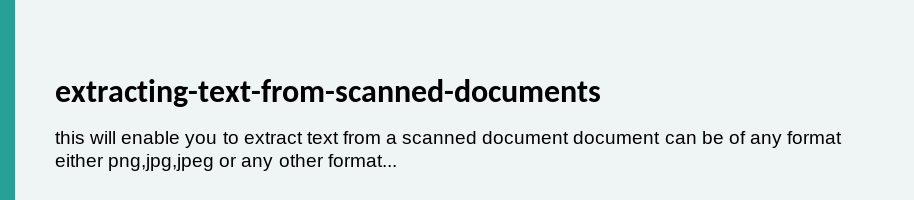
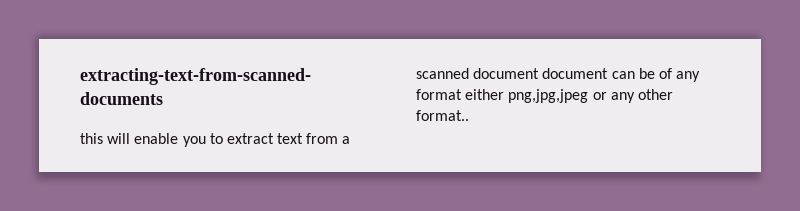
[327,154,397,167] format... -> [416,110,469,121] format..

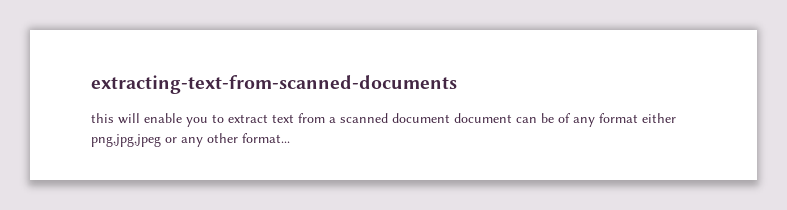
[416,110,469,121] format.. -> [242,133,290,143] format...

